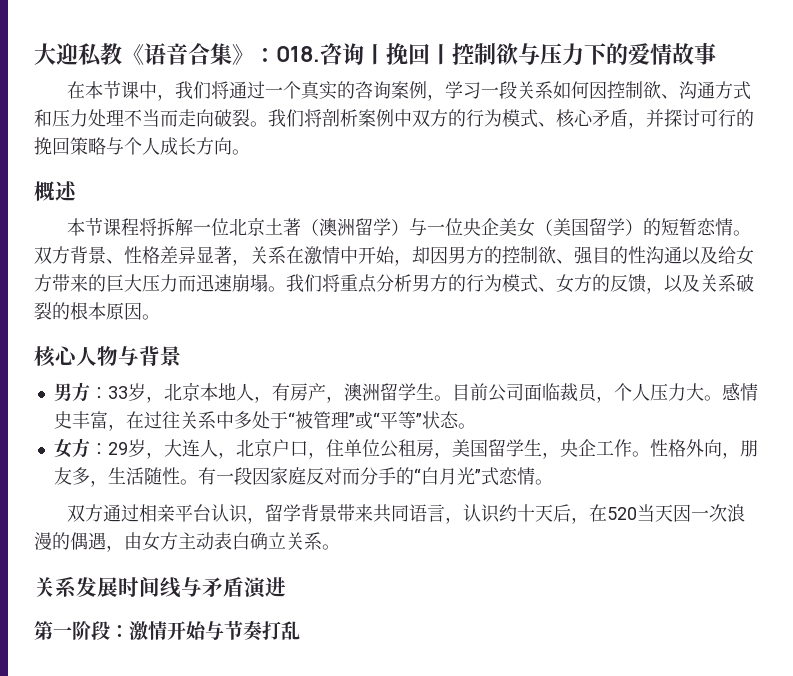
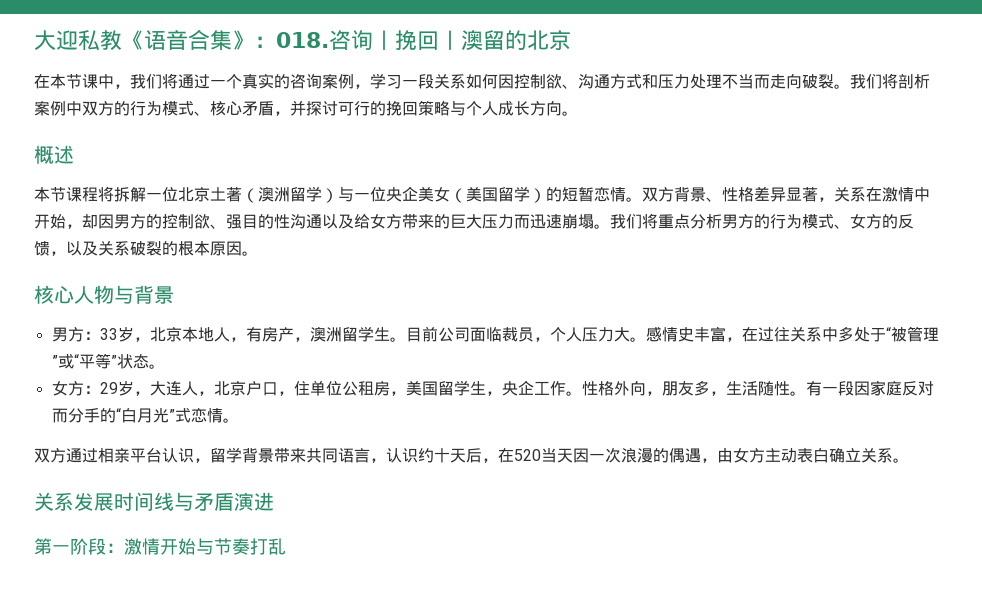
[452,42,716,66] 控制欲与压力下的爱情故事 -> [461,30,571,51] 澳留的北京

